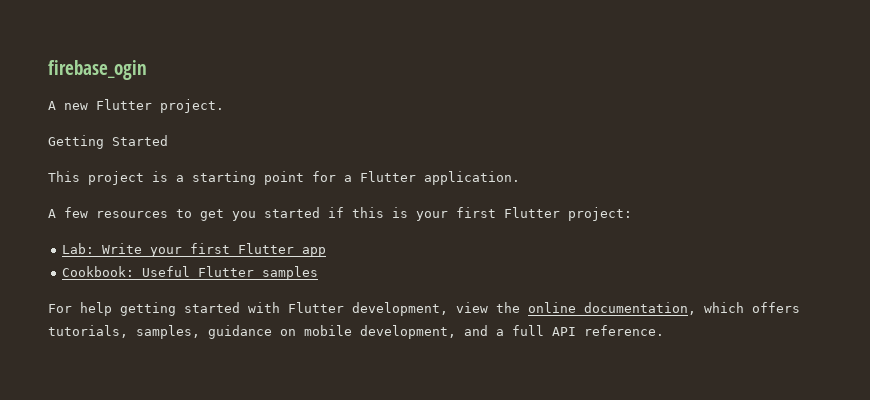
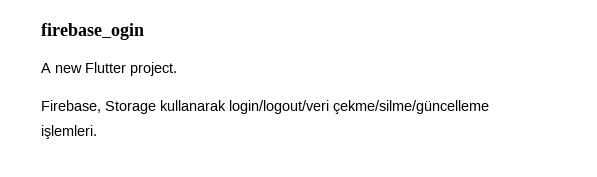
[48,135,168,149] [48,171,520,185] [48,207,632,221] [62,243,327,257] [62,266,319,280] [48,302,800,316] [48,325,664,339] Getting Started // This project is a starting point for a Flutter application. // A few resources to get you started if this is your first Flutter project: // Lab: Write your first Flutter app // Cookbook: Useful Flutter samples // For help getting started with Flutter development, view the online documentation, which offers tutorials, samples, guidance on mobile development, and a full API reference. -> [41,100,489,114] [41,125,97,139] Firebase, Storage kullanarak login/logout/veri çekme/silme/güncelleme işlemleri.

